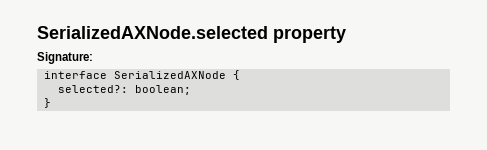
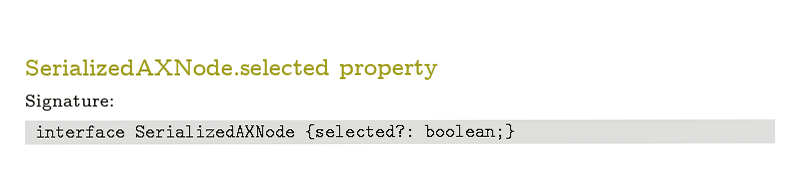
[232,70,240,80] [57,85,191,95] [43,98,51,108] { // selected?: boolean; // } -> [304,122,516,142] {selected?: boolean;}

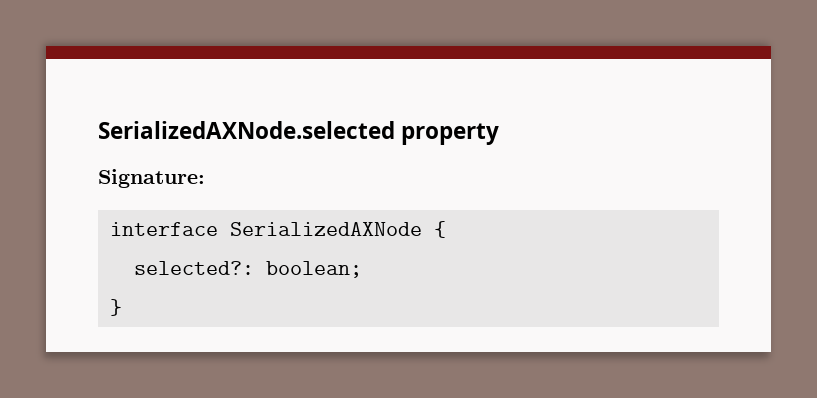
[304,122,516,142] {selected?: boolean;} -> [434,221,447,238] [134,261,363,278] [110,299,123,316] { // selected?: boolean; // }

